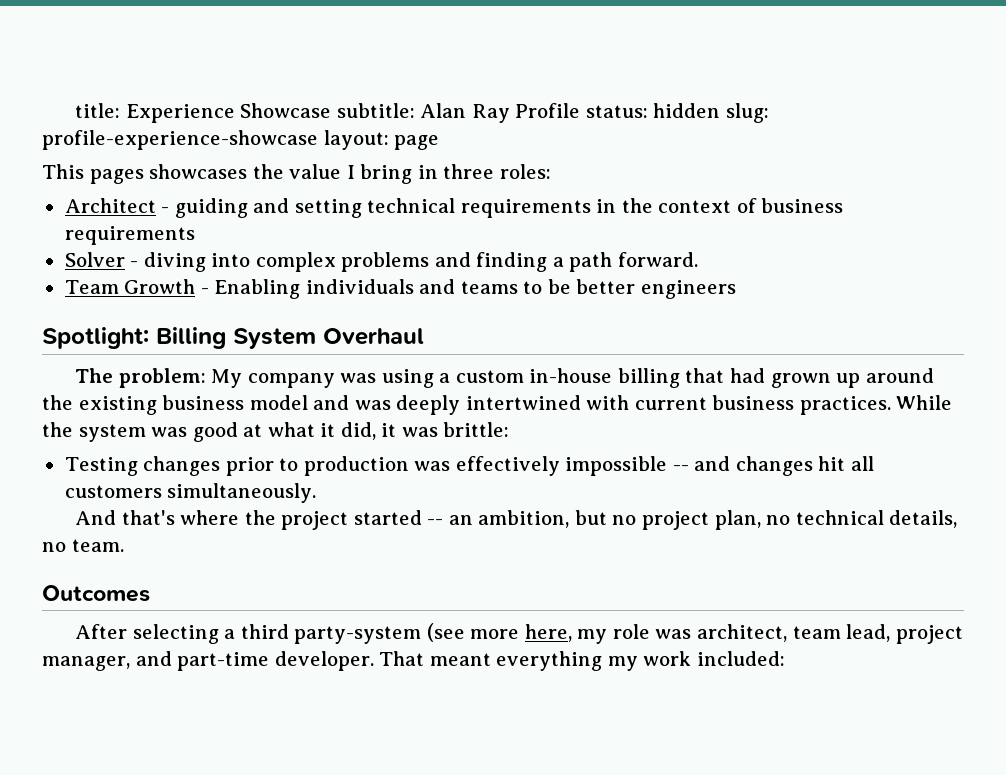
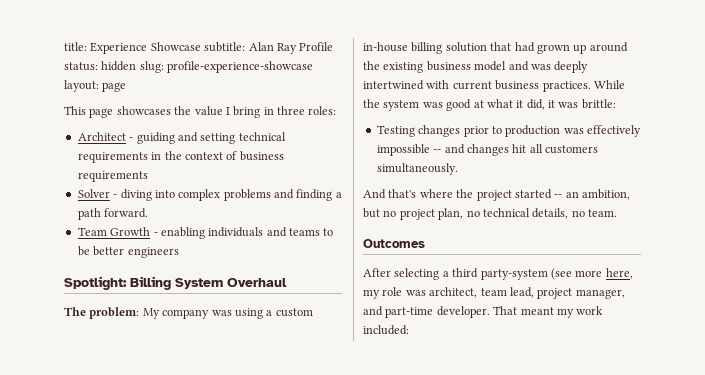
[89,169,144,184] pages -> [89,108,114,118] page
[214,279,301,299] Enabling -> [160,227,205,239] enabling
(680, 378) none -> [445,42,487,52] solution
[496,651,603,671] everything -> (554, 311) none

